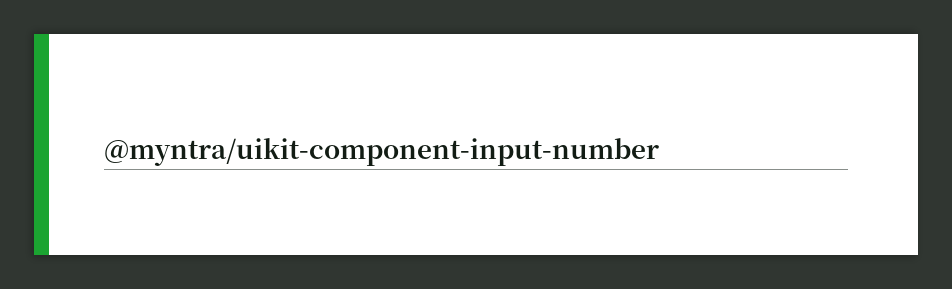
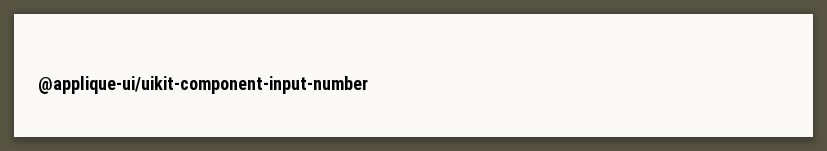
[104,138,659,166] @myntra/uikit-component-input-number -> [38,76,368,94] @applique-ui/uikit-component-input-number

